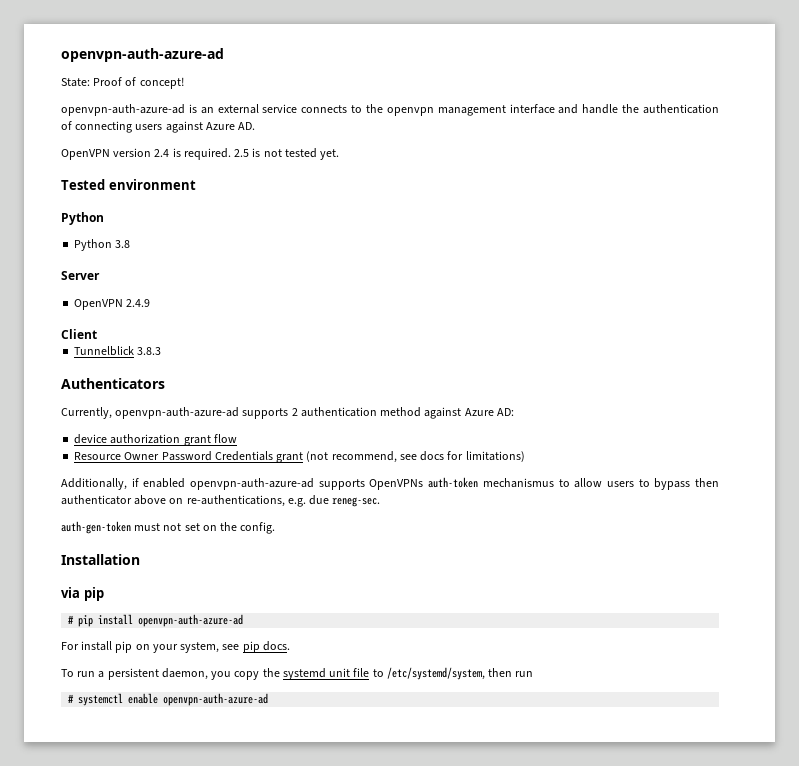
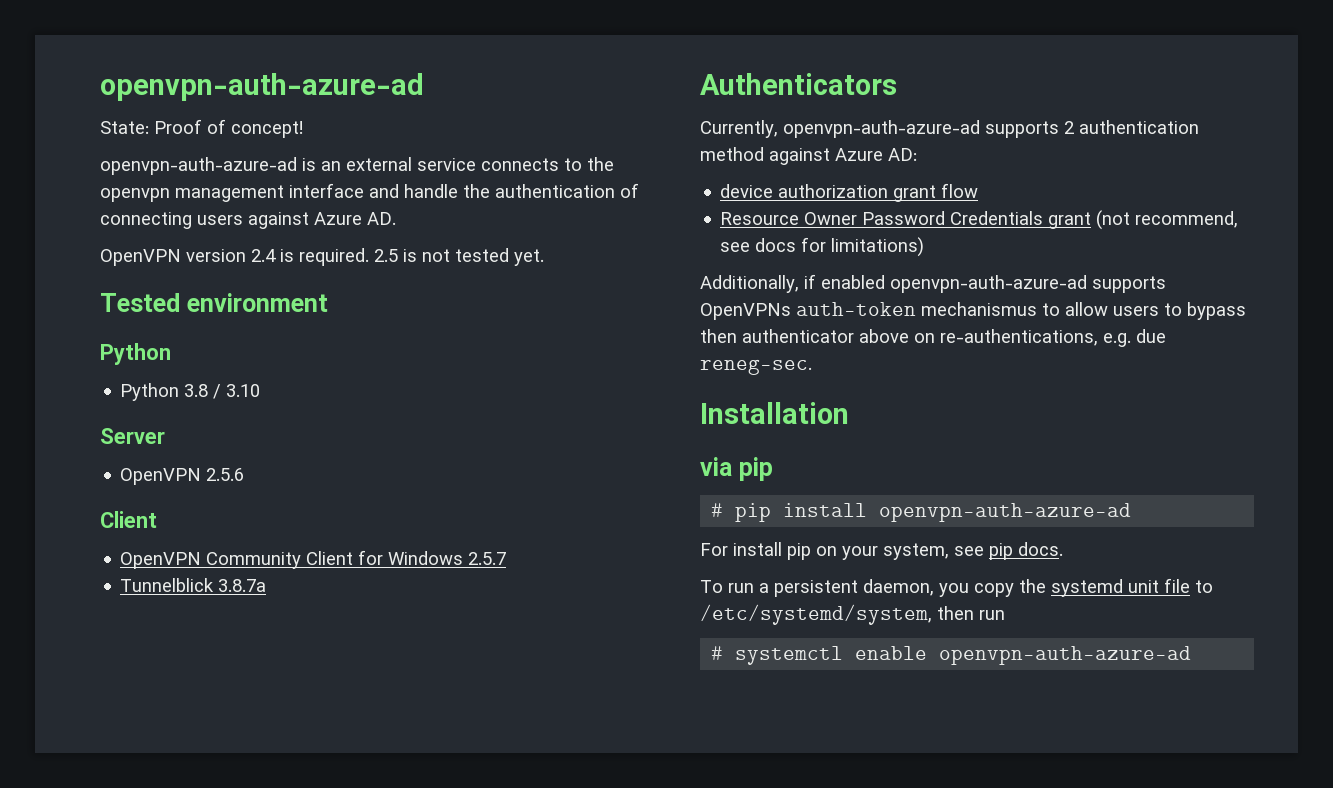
(131, 244) none -> [213,384,261,399] / 3.10
[126,299,151,307] [61,329,97,339] 2.4.9 // Client -> [206,468,245,481] [100,511,157,528] [120,550,507,569] 2.5.6 // Client // OpenVPN Community Client for Windows 2.5.7
[137,347,162,355] 3.8.3 -> [218,579,267,592] 3.8.7a
[61,521,276,534] // auth-gen-token must not set on the config. -> (812, 367) none

